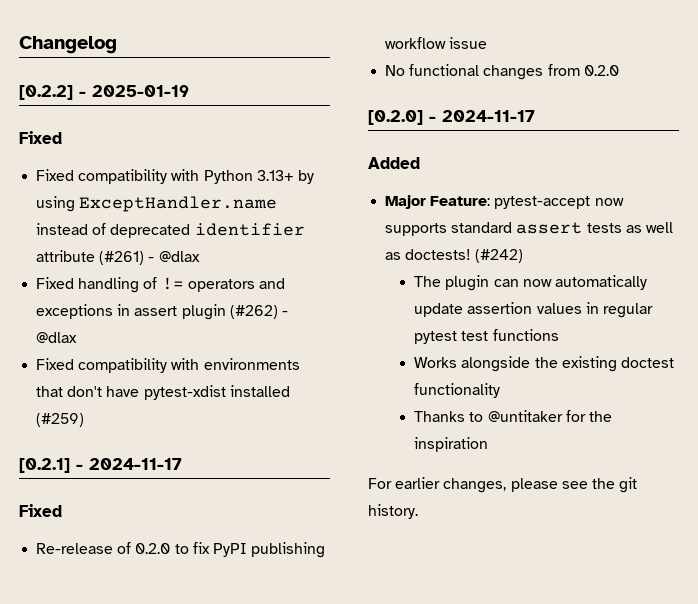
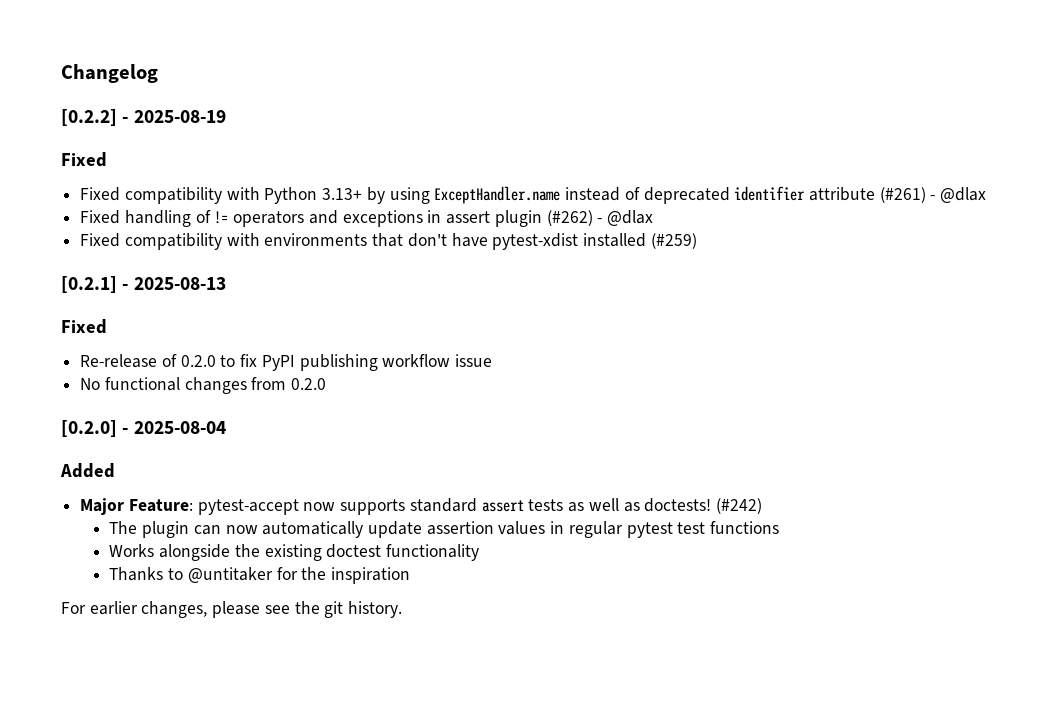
[92,85,189,97] 2025-01-19 -> [133,110,226,123] 2025-08-19
[89,458,182,470] 2024-11-17 -> [133,277,226,290] 2025-08-13
[442,110,535,122] 2024-11-17 -> [133,421,226,434] 2025-08-04

